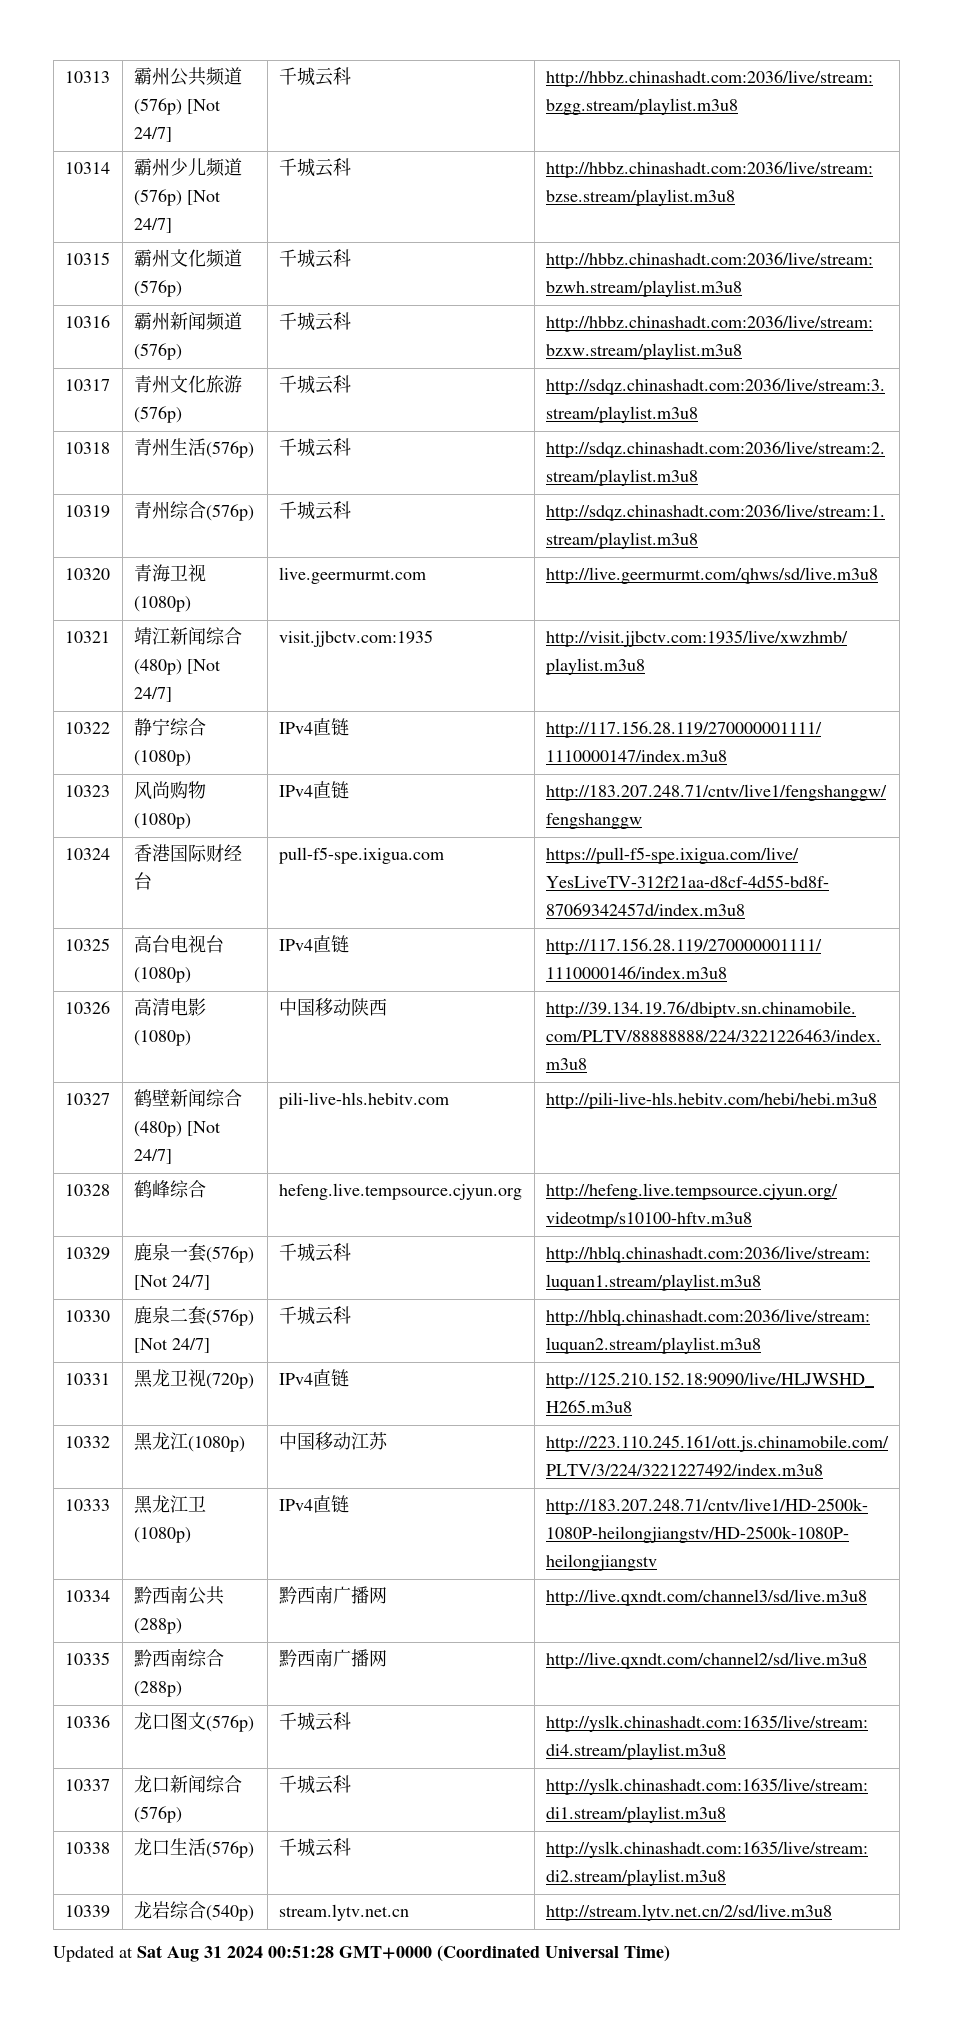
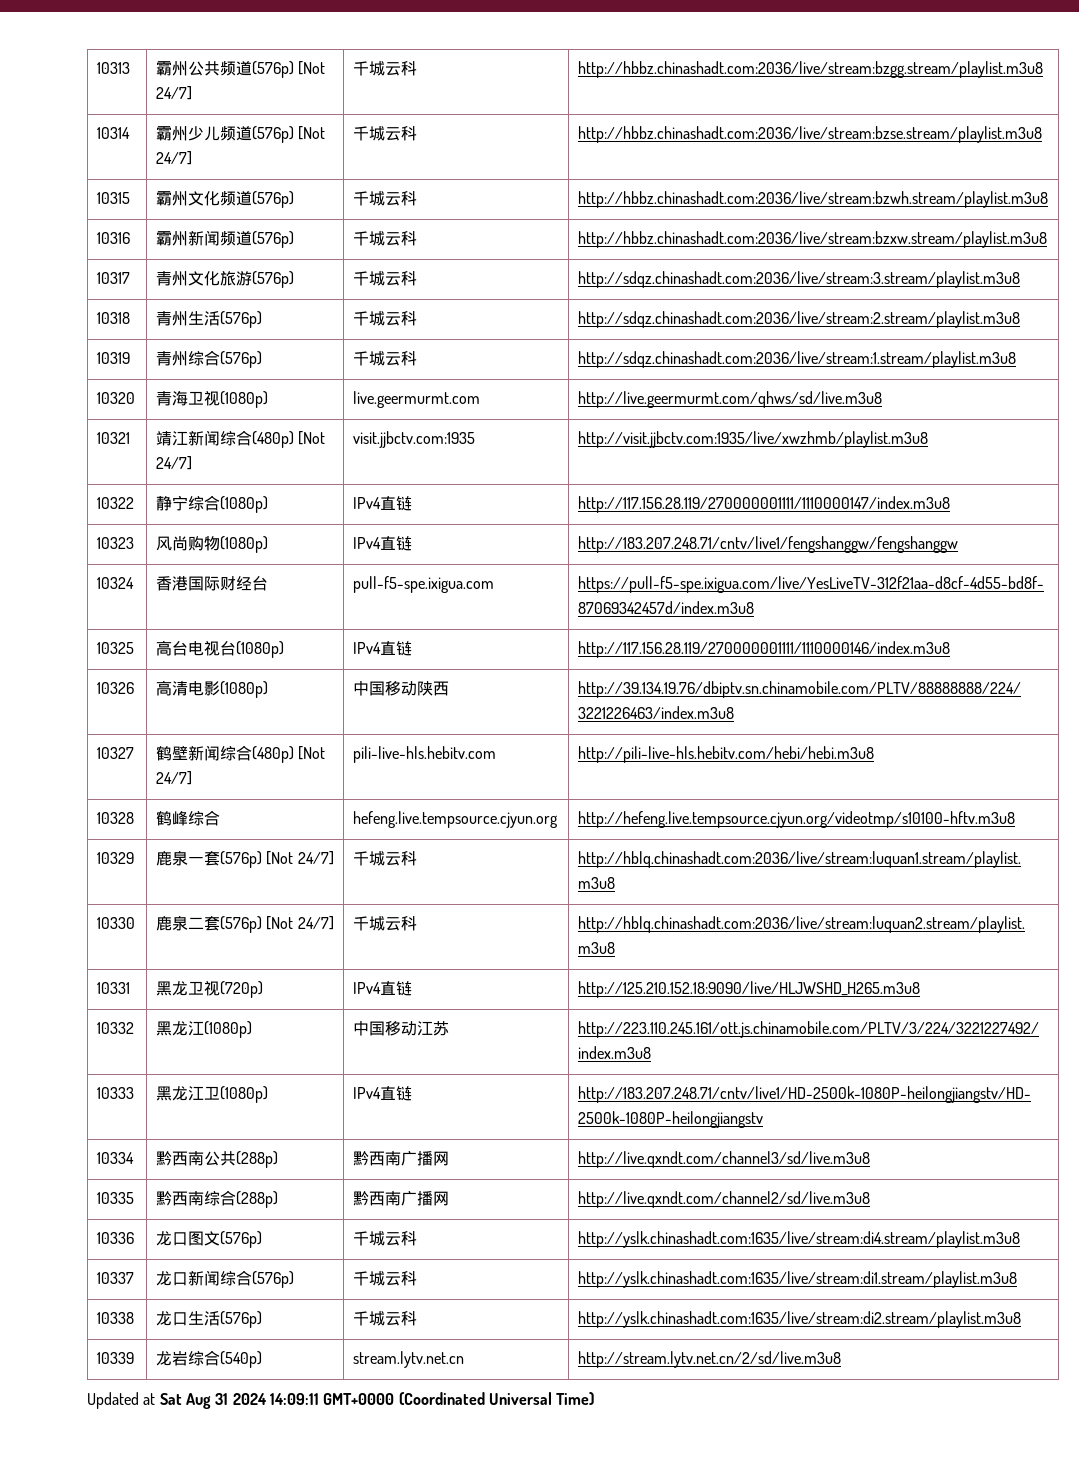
[268,1946,334,1958] 00:51:28 -> [269,1393,319,1405] 14:09:11

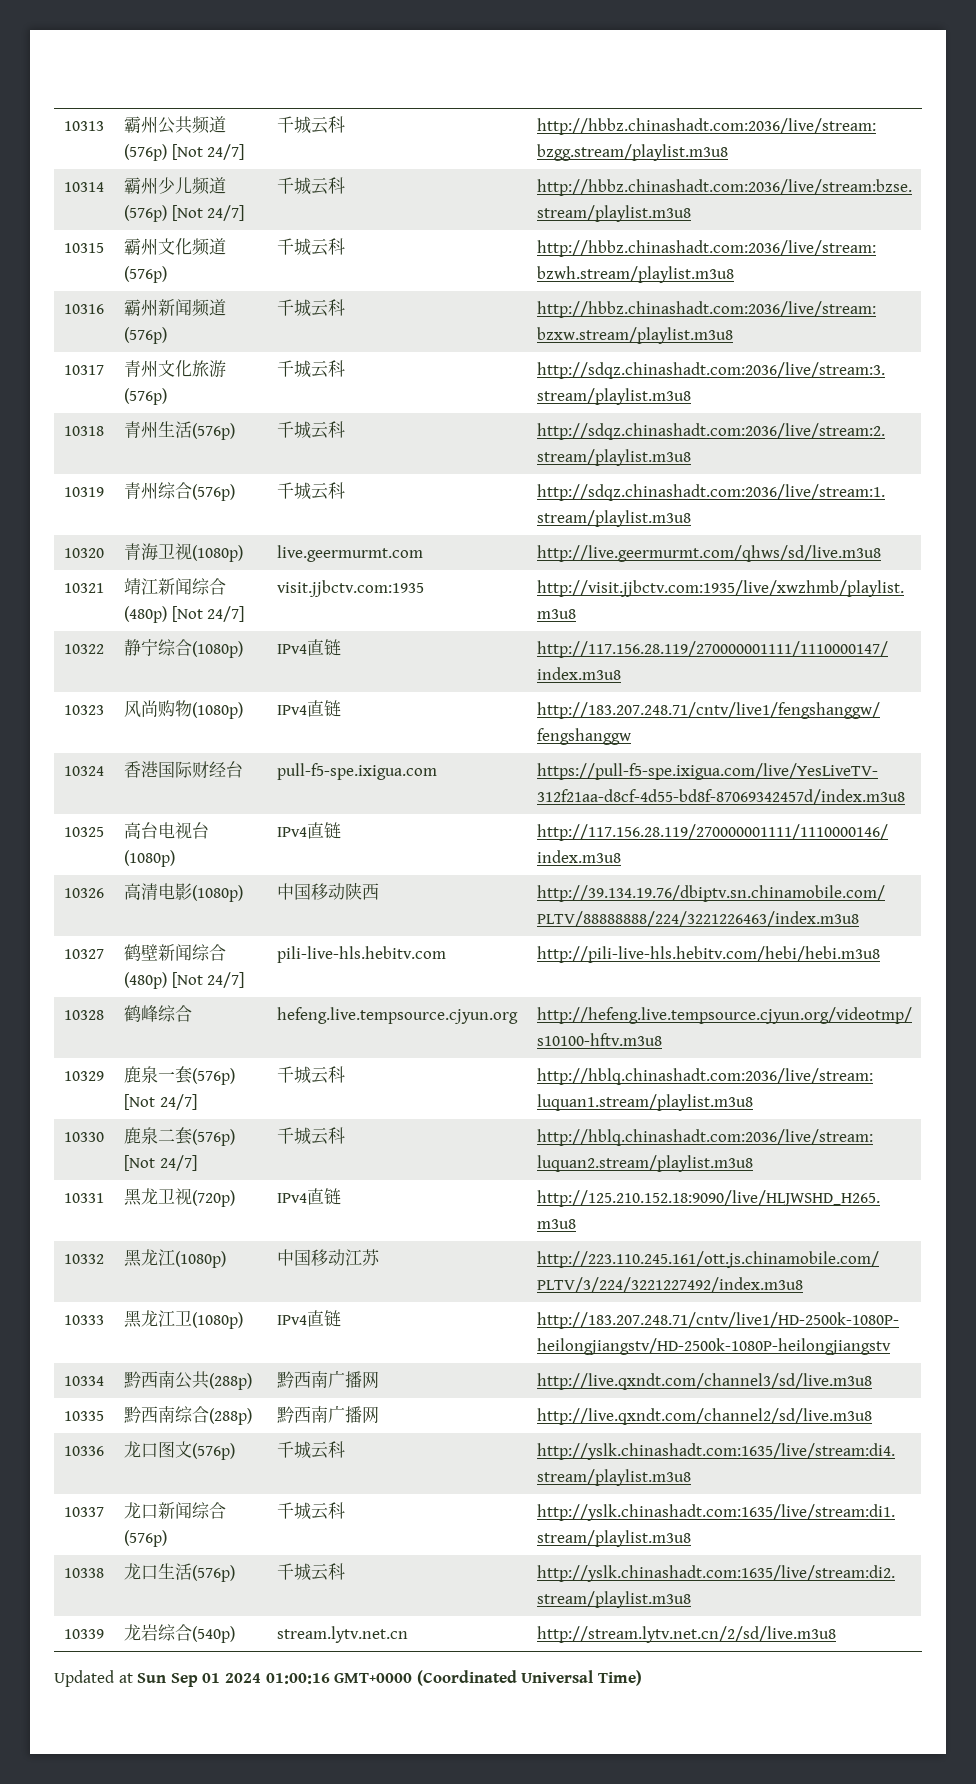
[159,1393,319,1409] Sat Aug 31 2024 14:09:11 -> [137,1673,330,1687] Sun Sep 01 2024 01:00:16

